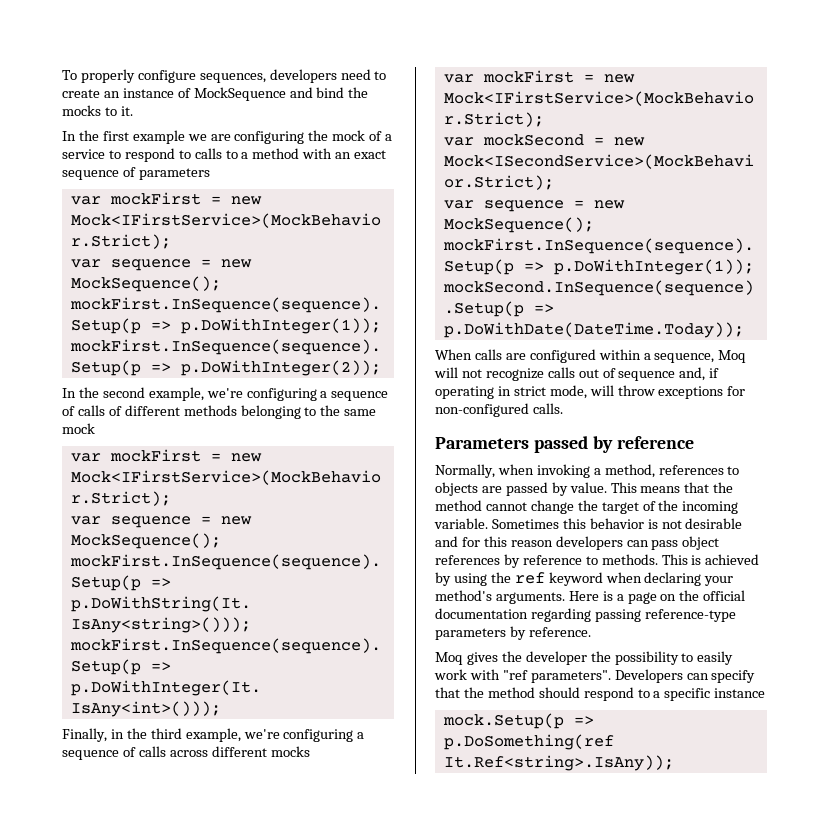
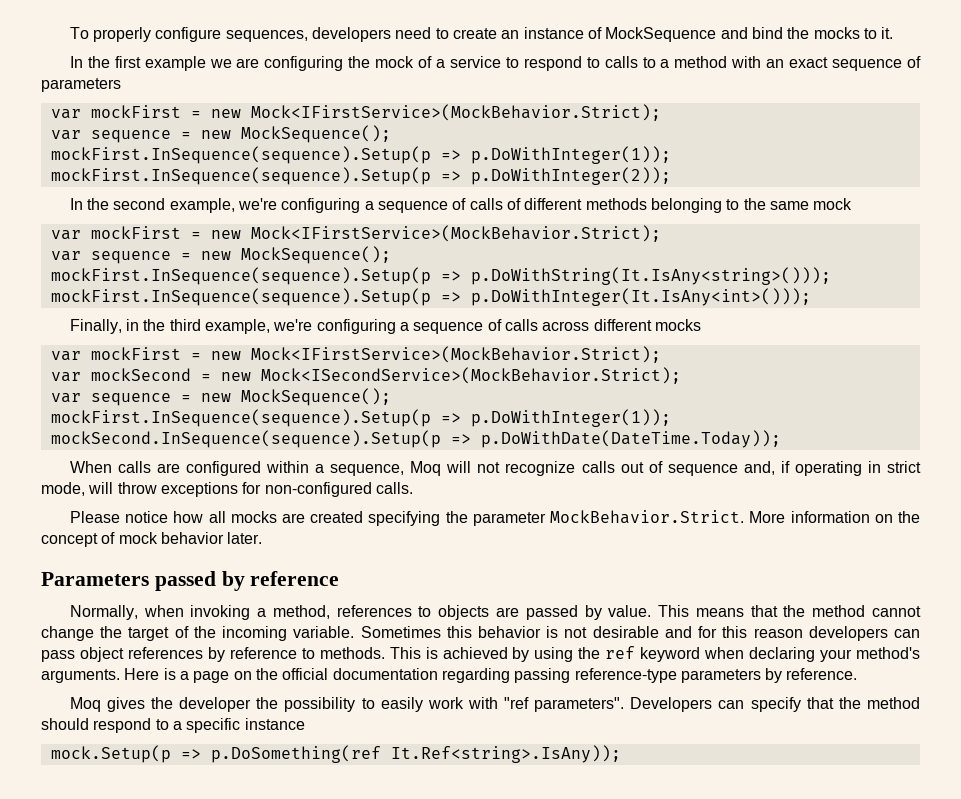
(563, 408) none -> [69,510,921,526] [41,532,263,547] // Please notice how all mocks are created specifying the parameter MockBehavior.Strict. More information on the concept of mock behavior later.

